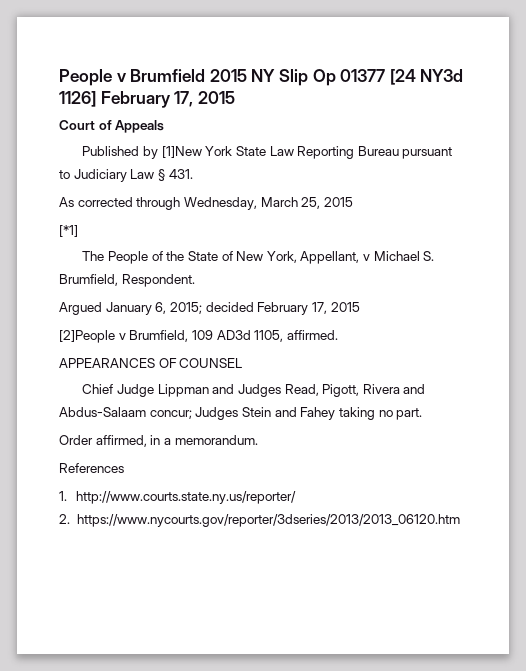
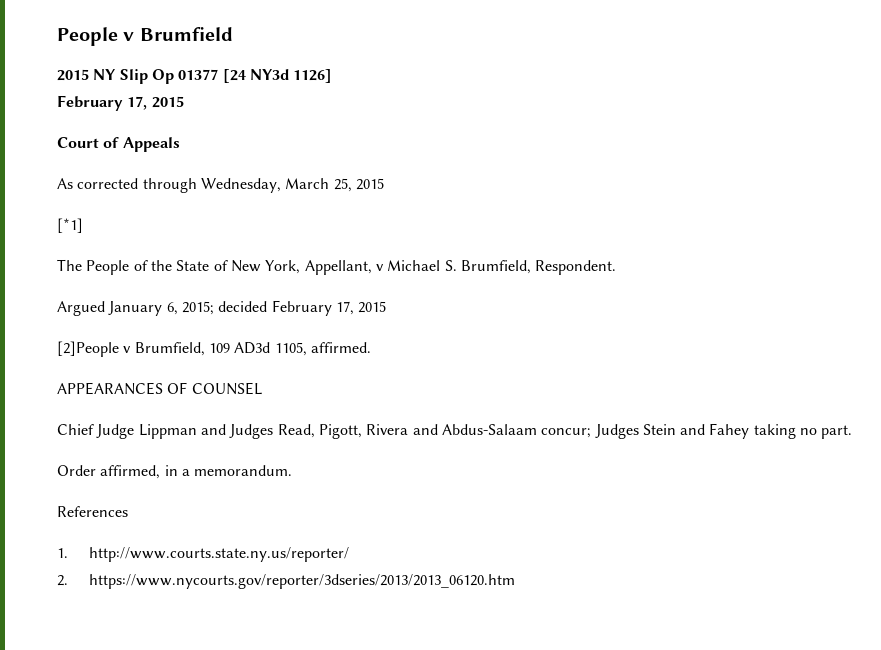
(206, 75) none -> (233, 34) //
(96, 99) none -> (333, 76) //
[82,146,453,159] [59,169,193,182] // Published by [1]New York State Law Reporting Bureau pursuant to Judiciary Law § 431. -> (180, 144) none

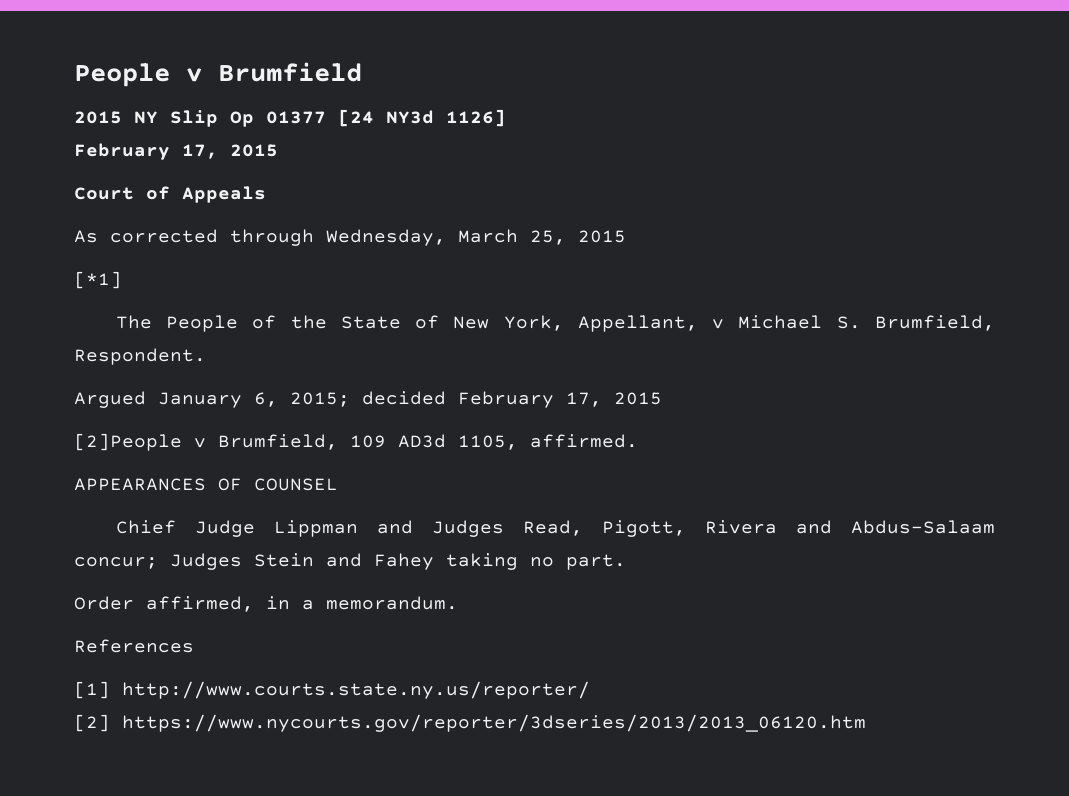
[57,548,68,558] 1. -> [74,681,110,699] [1]
[57,575,68,586] 2. -> [74,714,110,732] [2]

